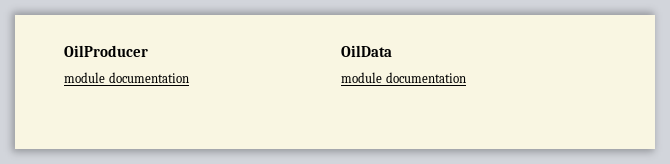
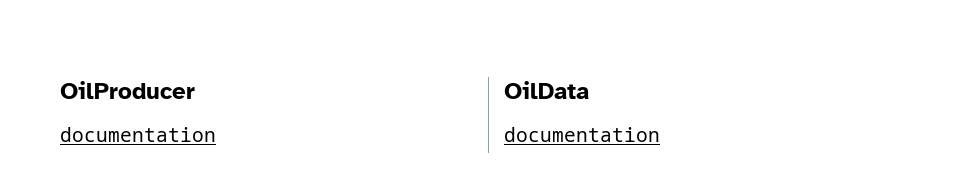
[64,72,105,83] module -> (195, 90) none
[341,72,382,83] module -> (589, 90) none

